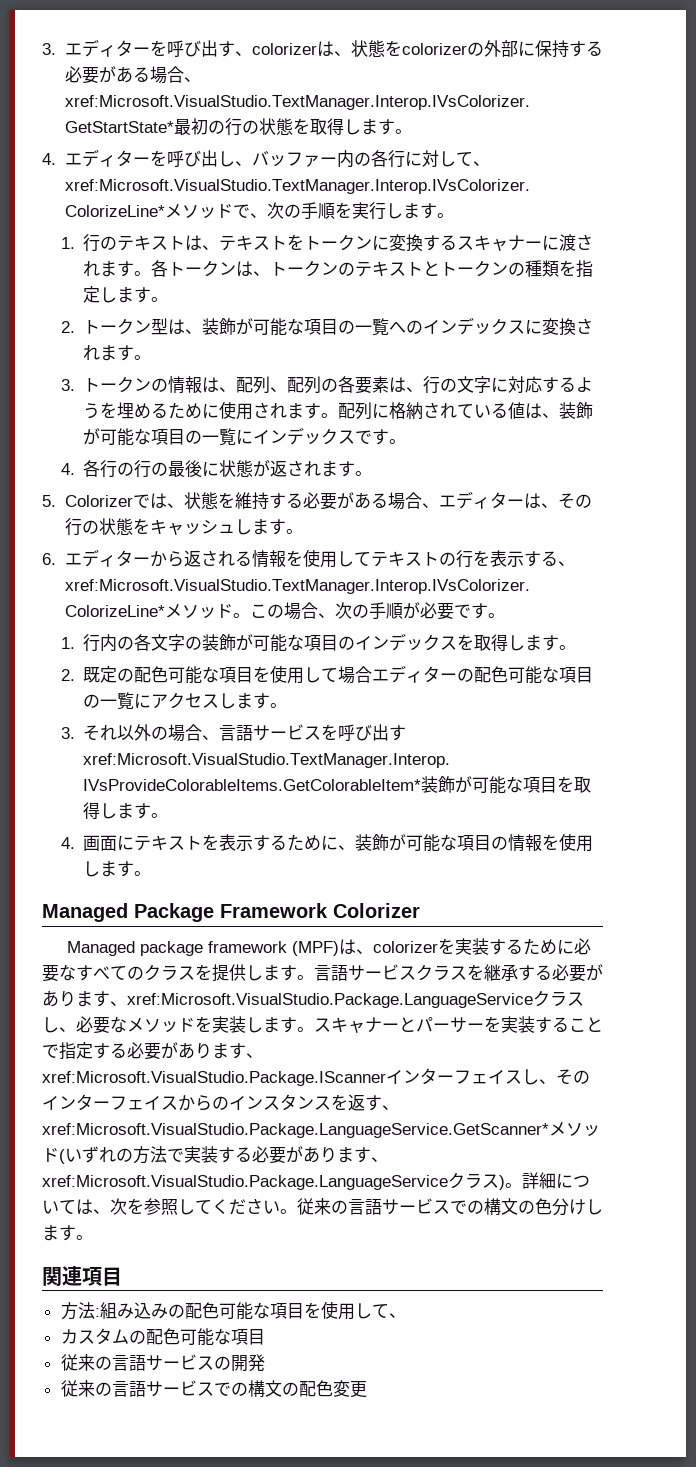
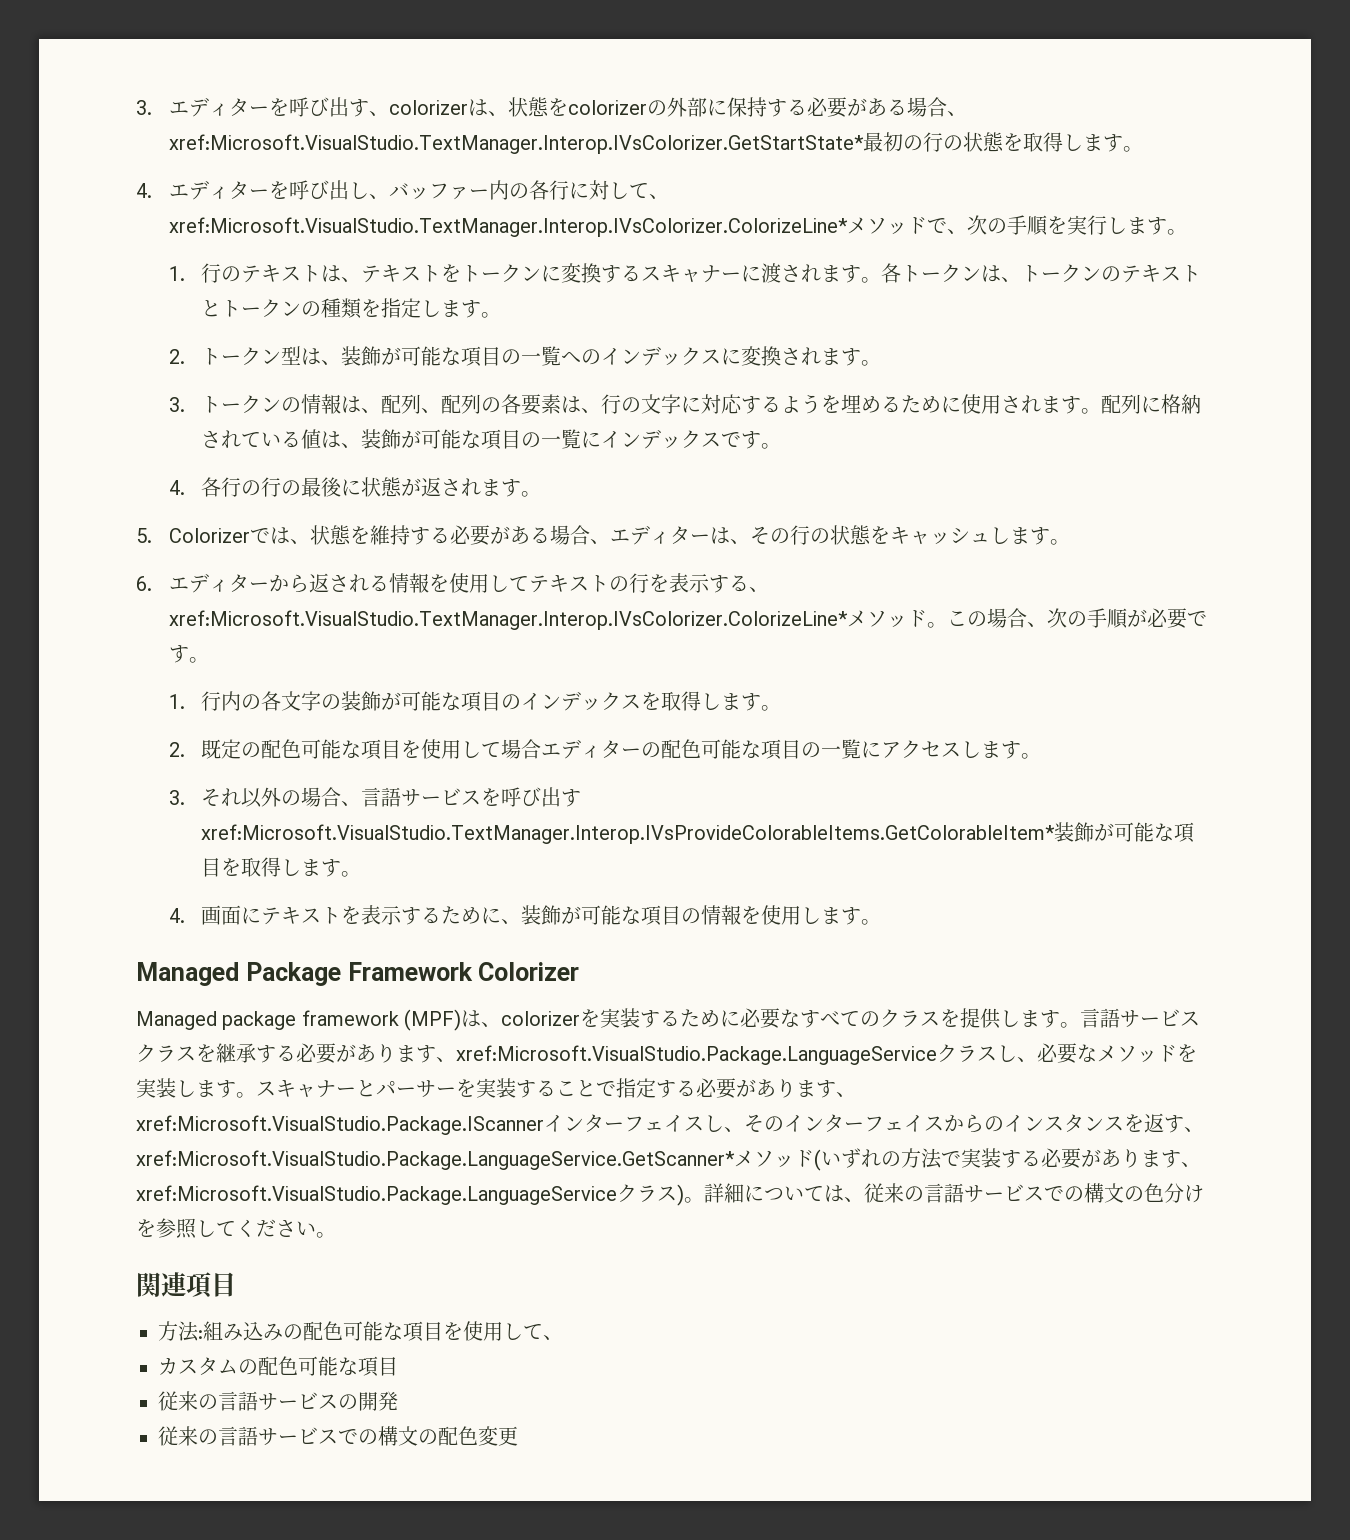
[110,1198,297,1215] 次を参照してください。 -> (864, 1199) none
[586,1199,603,1215] [42,1225,76,1241] します -> [136,1218,316,1239] を参照してください

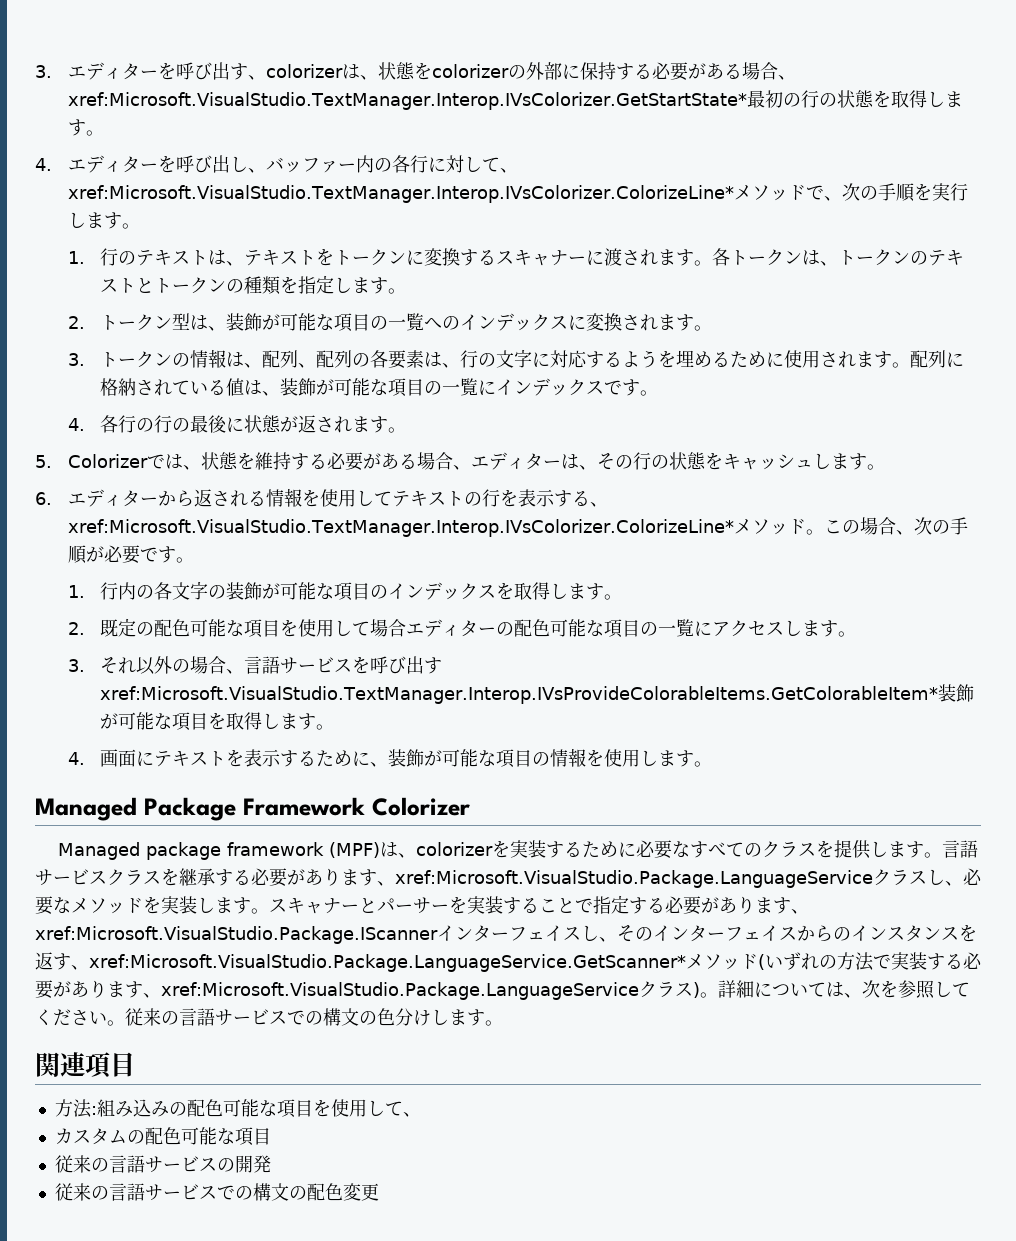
(864, 1199) none -> [861,980,970,999] [35,1009,125,1026] 次を参照してください。
[136,1218,316,1239] を参照してください -> [431,1009,485,1026] します

